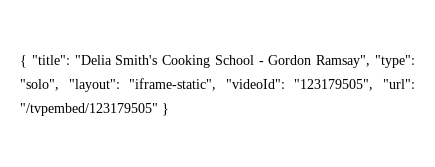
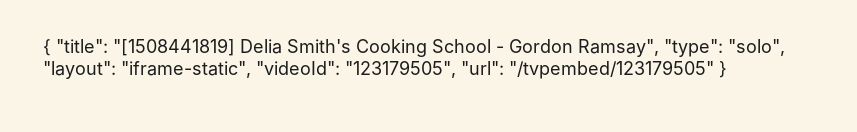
[74,55,112,65] "Delia -> [113,38,282,56] "[1508441819] Delia

